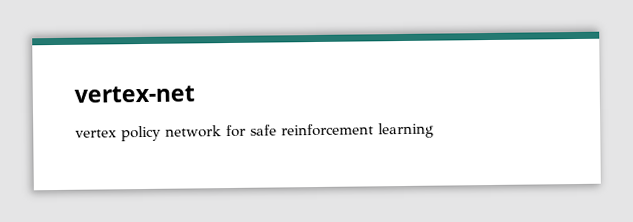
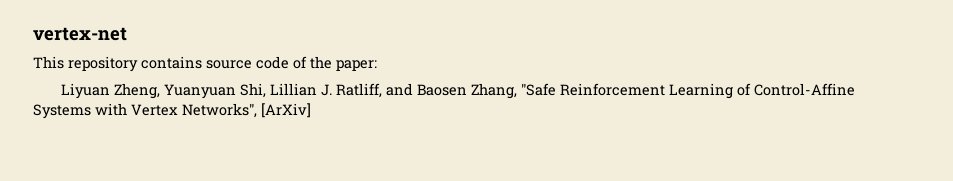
[75,122,434,142] vertex policy network for safe reinforcement learning -> [33,56,377,72] [60,83,855,99] [33,103,311,119] This repository contains source code of the paper: // Liyuan Zheng, Yuanyuan Shi, Lillian J. Ratliff, and Baosen Zhang, "Safe Reinforcement Learning of Control-Affine Systems with Vertex Networks", [ArXiv]

